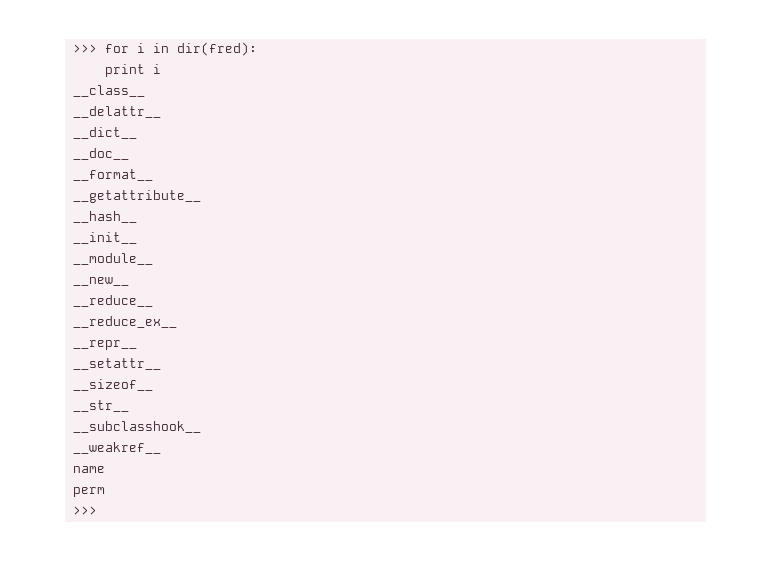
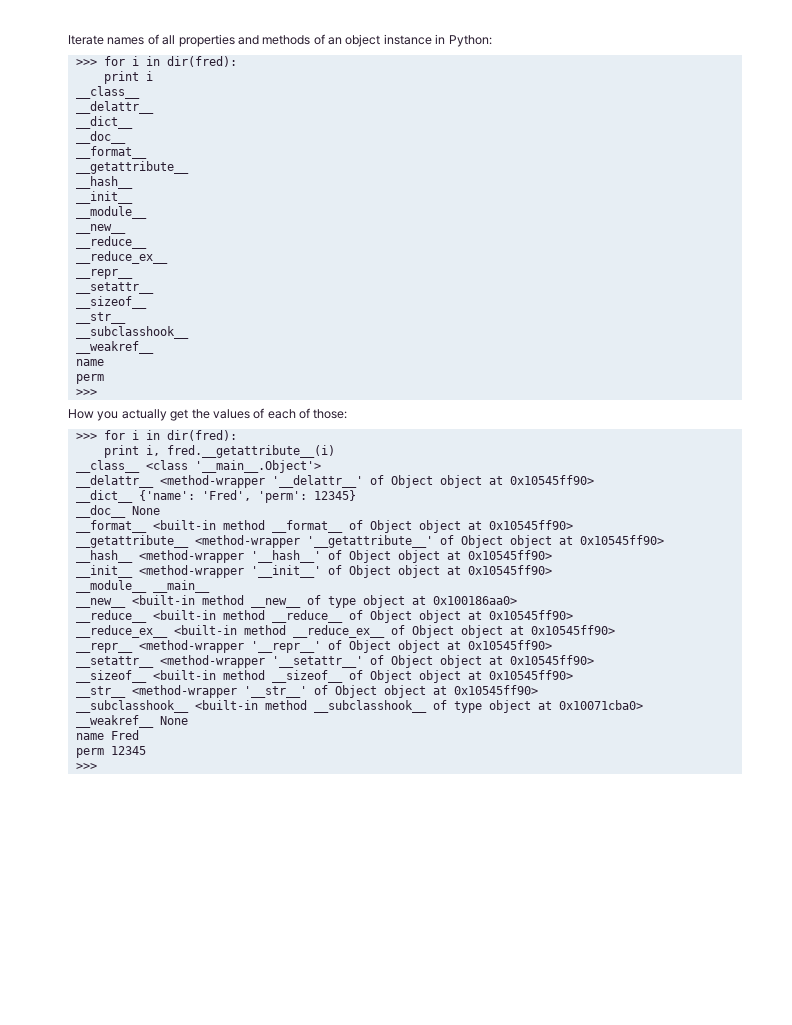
(72, 48) none -> [68,34,492,47] Iterate names of all properties and methods of an object instance in Python: //
(97, 510) none -> [68,408,348,421] [75,430,237,441] [103,445,335,458] [75,460,321,473] [75,475,594,488] [75,490,356,503] [75,505,160,518] [75,520,573,533] [75,535,664,548] [75,550,552,563] [75,565,552,578] [75,580,210,593] [75,595,517,608] [75,610,573,623] [75,625,615,638] [75,640,552,653] [75,655,594,668] [75,670,573,683] [75,685,538,698] [75,700,643,713] [75,715,188,728] [75,730,139,740] [75,746,146,758] [75,763,97,770] // How you actually get the values of each of those: // >>> for i in dir(fred): // print i, fred.__getattribute__(i) // __class__ <class '__main__.Object'> // __delattr__ <method-wrapper '__delattr__' of Object object at 0x10545ff90> // __dict__ {'name': 'Fred', 'perm': 12345} // __doc__ None // __format__ <built-in method __format__ of Object object at 0x10545ff90> // __getattribute__ <method-wrapper '__getattribute__' of Object object at 0x10545ff90> // __hash__ <method-wrapper '__hash__' of Object object at 0x10545ff90> // __init__ <method-wrapper '__init__' of Object object at 0x10545ff90> // __module__ __main__ // __new__ <built-in method __new__ of type object at 0x100186aa0> // __reduce__ <built-in method __reduce__ of Object object at 0x10545ff90> // __reduce_ex__ <built-in method __reduce_ex__ of Object object at 0x10545ff90> // __repr__ <method-wrapper '__repr__' of Object object at 0x10545ff90> // __setattr__ <method-wrapper '__setattr__' of Object object at 0x10545ff90> // __sizeof__ <built-in method __sizeof__ of Object object at 0x10545ff90> // __str__ <method-wrapper '__str__' of Object object at 0x10545ff90> // __subclasshook__ <built-in method __subclasshook__ of type object at 0x10071cba0> // __weakref__ None // name Fred // perm 12345 // >>>

